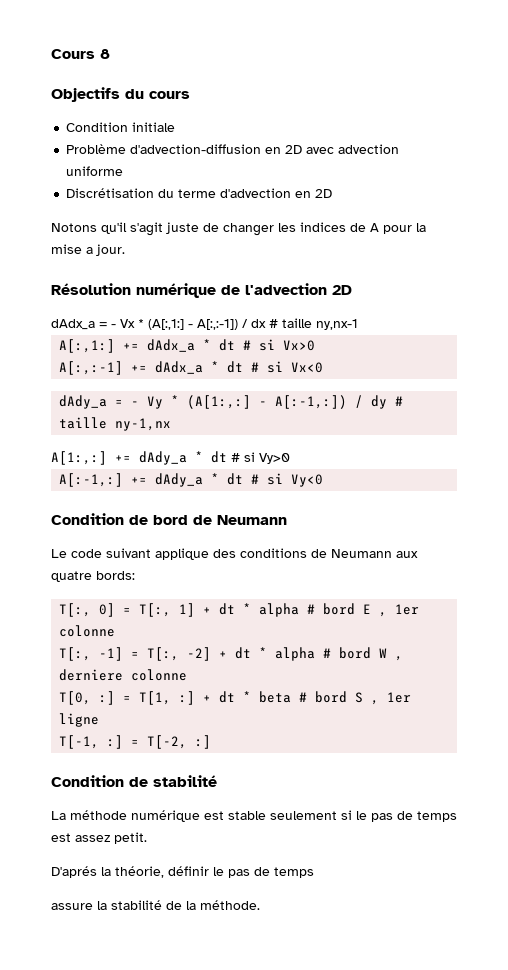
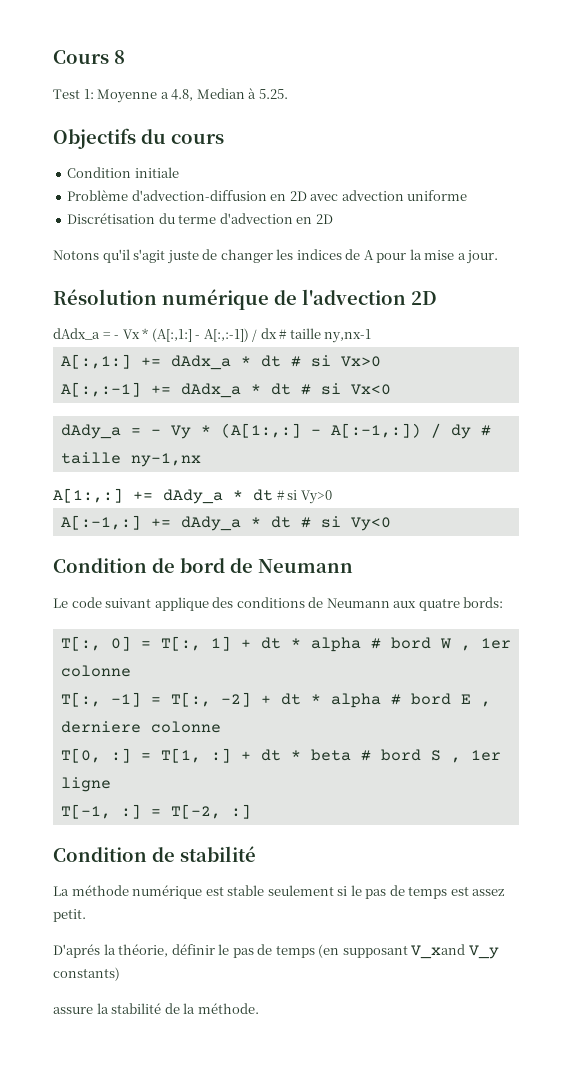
(110, 54) none -> [53,88,288,103] // Test 1: Moyenne a 4.8, Median à 5.25.
[363,604,372,614] E -> [439,638,451,649] W
[379,648,388,658] W -> [460,694,471,704] E
(314, 872) none -> [318,944,499,959] [53,967,120,981] (en supposant V_xand V_y constants)

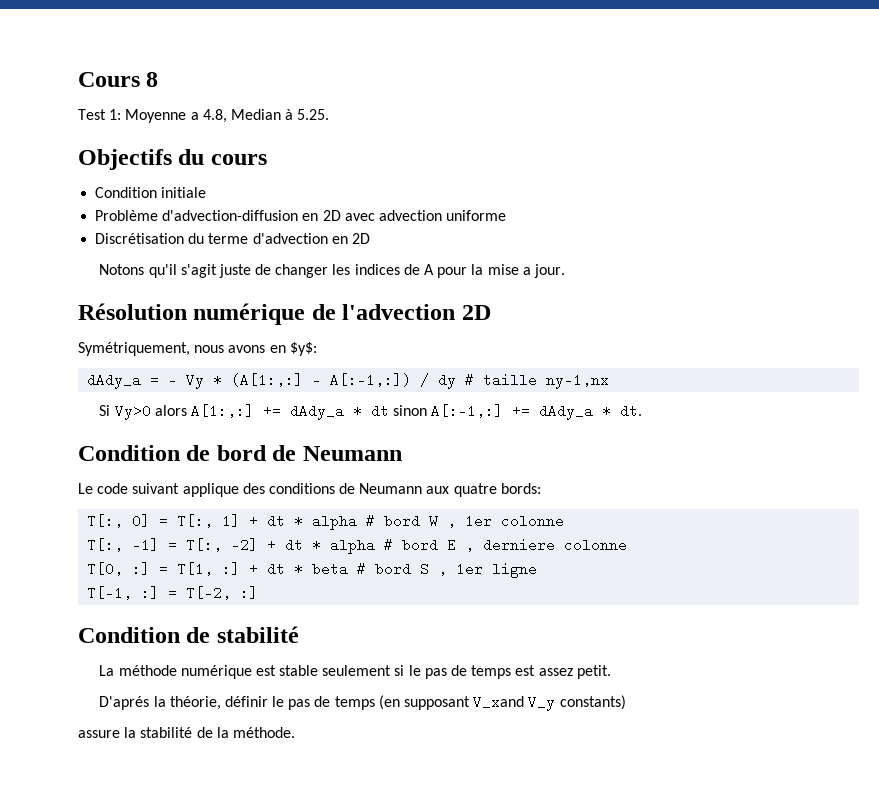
[53,328,372,343] [60,354,381,370] [60,382,391,398] dAdx_a = - Vx * (A[:,1:] - A[:,:-1]) / dx # taille ny,nx-1 // A[:,1:] += dAdx_a * dt # si Vx>0 // A[:,:-1] += dAdx_a * dt # si Vx<0 -> [78,342,317,356] Symétriquement, nous avons en $y$:
(201, 460) none -> [99,404,187,420] Si Vy>0 alors
[276,490,332,504] # si Vy>0 // -> [393,405,428,416] sinon
[270,516,391,531] dt # si Vy<0 -> [620,404,643,418] dt.

